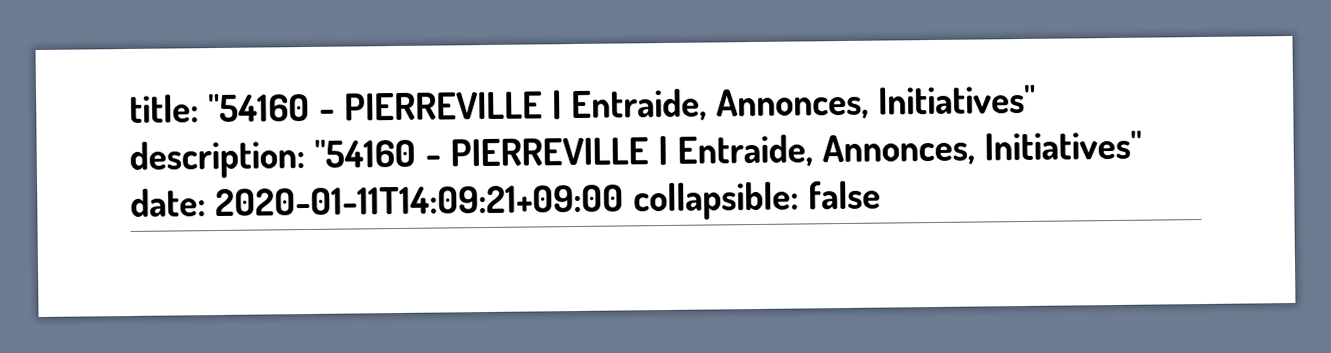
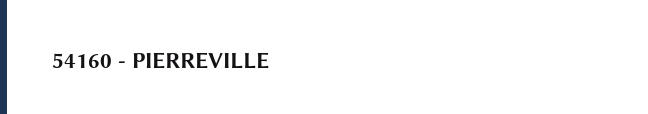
[129,84,1036,123] [129,130,1142,179] [130,180,881,221] title: "54160 - PIERREVILLE | Entraide, Annonces, Initiatives" description: "54160 - PIERREVILLE | Entraide, Annonces, Initiatives" date: 2020-01-11T14:09:21+09:00 collapsible: false -> [52,52,270,69] 54160 - PIERREVILLE

